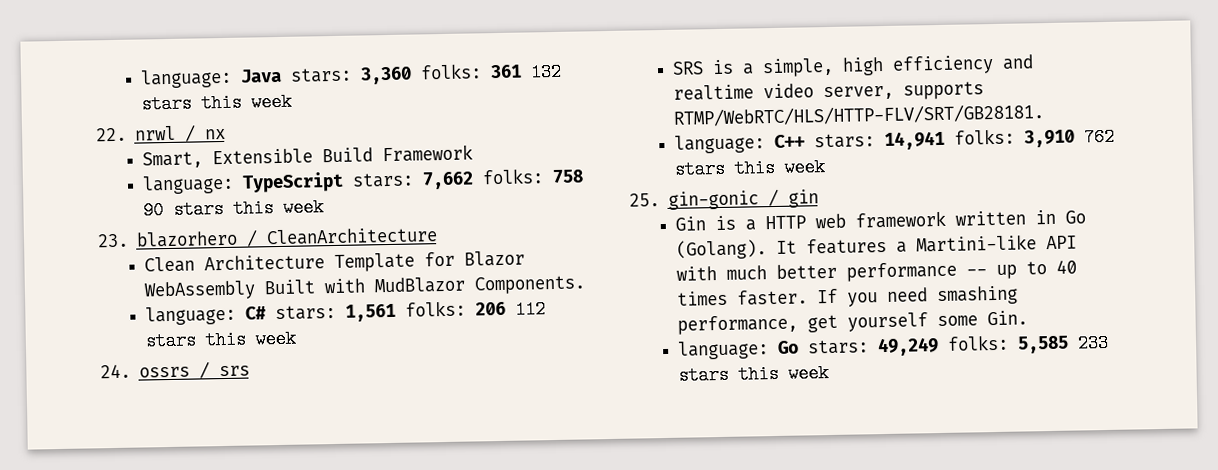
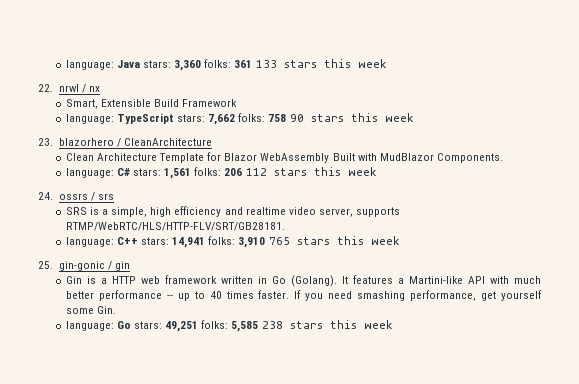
[529,62,562,82] 132 -> [255,60,277,68] 133
[1083,127,1115,147] 762 -> [268,237,290,245] 765
[876,337,939,357] 49,249 -> [165,321,199,332] 49,251
[1076,333,1109,353] 233 -> [261,321,283,329] 238

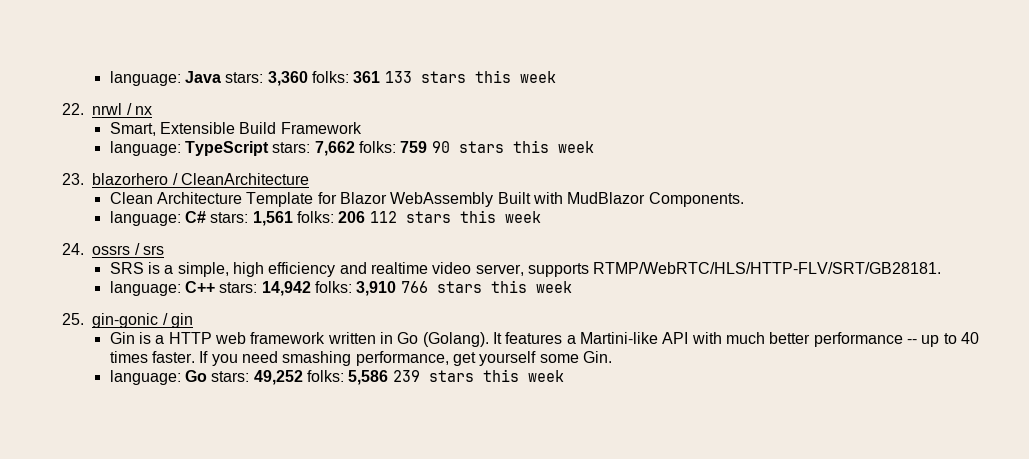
[268,114,287,122] 758 -> [400,141,428,153] 759
[172,237,206,248] 14,941 -> [261,281,311,296] 14,942
[268,237,290,245] 765 -> [400,281,428,293] 766
[165,320,283,332] 49,251 folks: 5,585 238 -> [253,370,420,385] 49,252 folks: 5,586 239

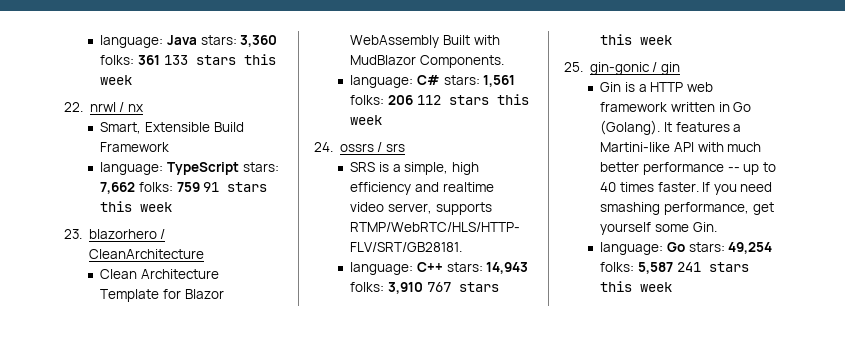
[431,141,450,153] 90 -> [203,182,220,192] 91
[261,281,311,296] 14,942 -> [486,262,529,274] 14,943
[400,281,428,293] 766 -> [426,282,451,292] 767
[253,370,420,385] 49,252 folks: 5,586 239 -> [728,242,773,254] [600,262,701,274] 49,254 folks: 5,587 241

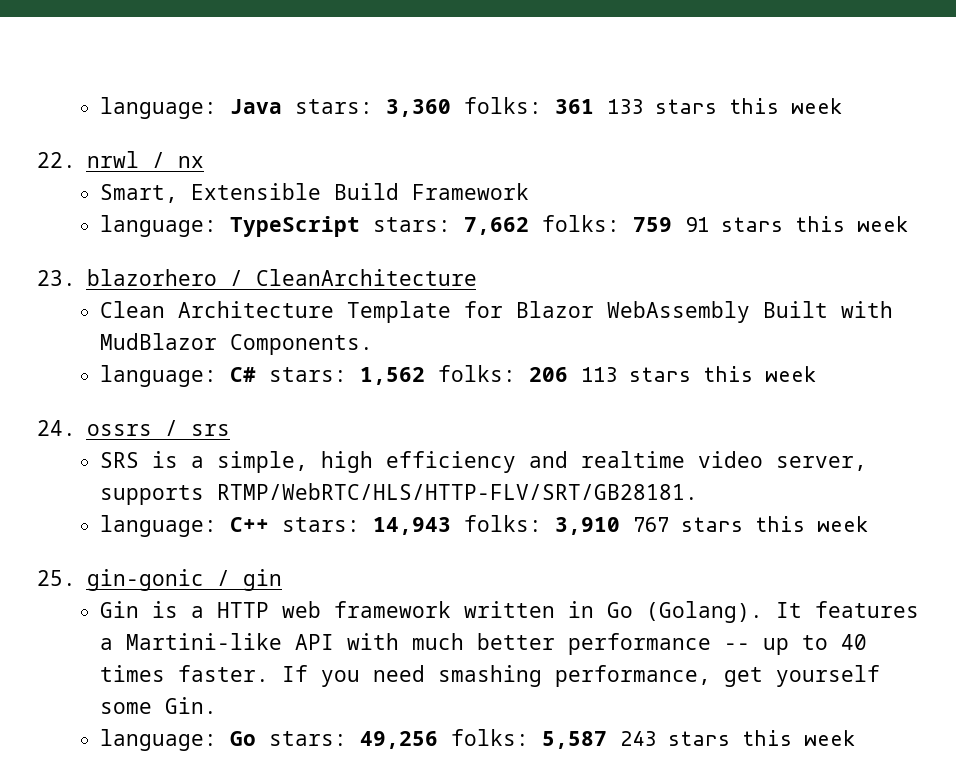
[483,75,516,87] 1,561 -> [359,367,425,385] 1,562
[416,95,441,105] 112 -> [580,367,617,382] 113
[728,242,773,254] 49,254 -> [359,731,438,749] 49,256
[676,262,701,272] 241 -> [619,731,656,746] 243

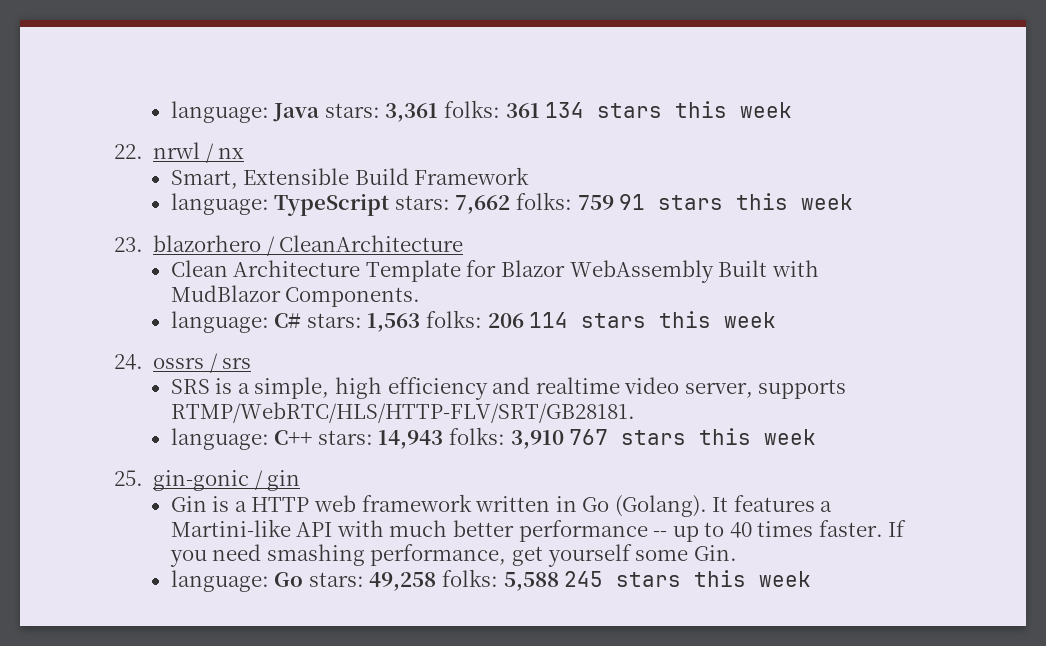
[385,99,451,117] 3,360 -> [385,103,439,122] 3,361
[606,99,643,114] 133 -> [545,102,585,118] 134
[359,367,425,385] 1,562 -> [367,313,421,332] 1,563
[580,367,617,382] 113 -> [529,312,569,328] 114
[359,729,656,749] 49,256 folks: 5,587 243 -> [369,569,604,591] 49,258 folks: 5,588 245

